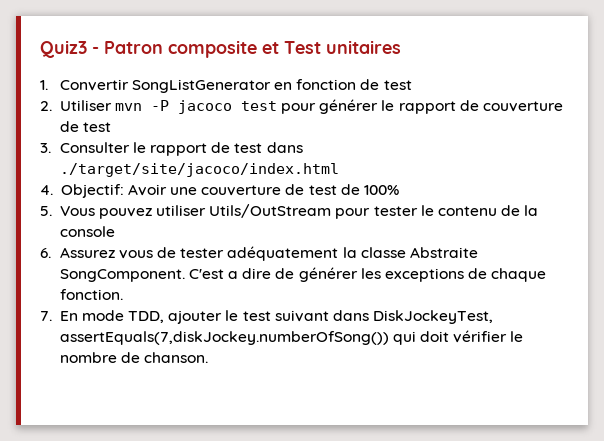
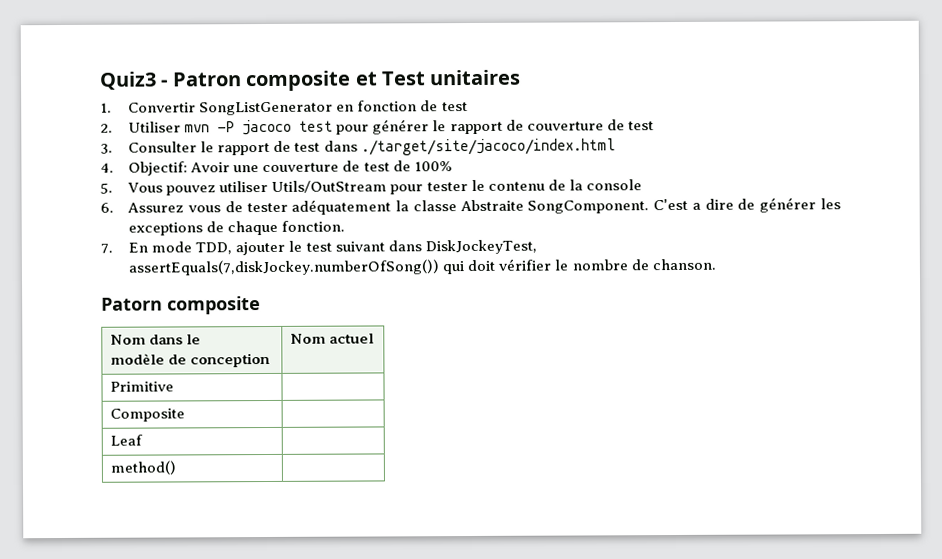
(209, 357) none -> [101,296,261,315] [109,334,201,345] [109,352,270,368] [289,333,374,344] [109,381,174,392] [109,408,185,422] [109,434,143,446] [109,460,176,475] // Patorn composite // Nom dans le // modèle de conception | Nom actuel // Primitive | // Composite | // Leaf | // method() |

